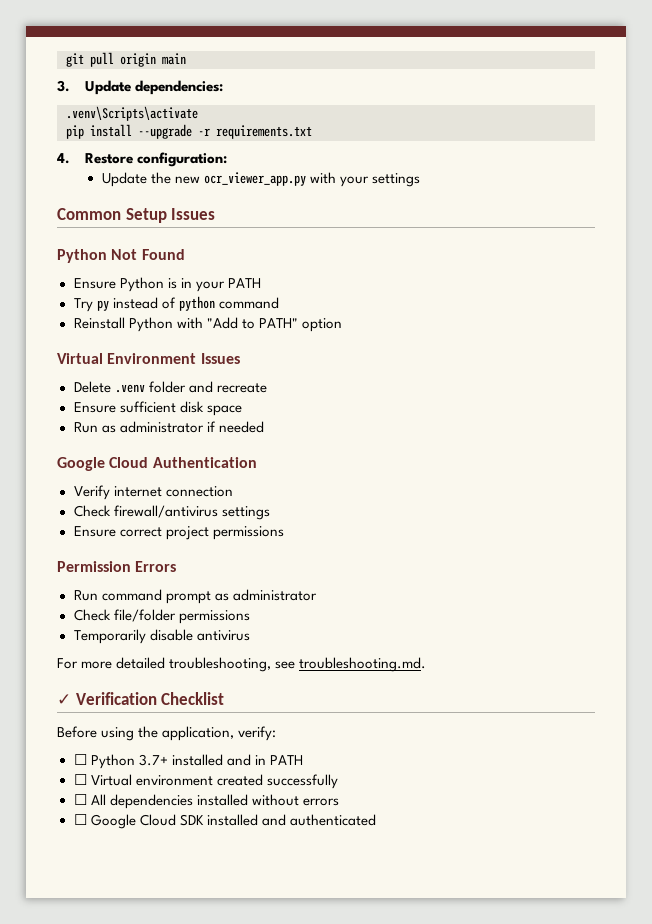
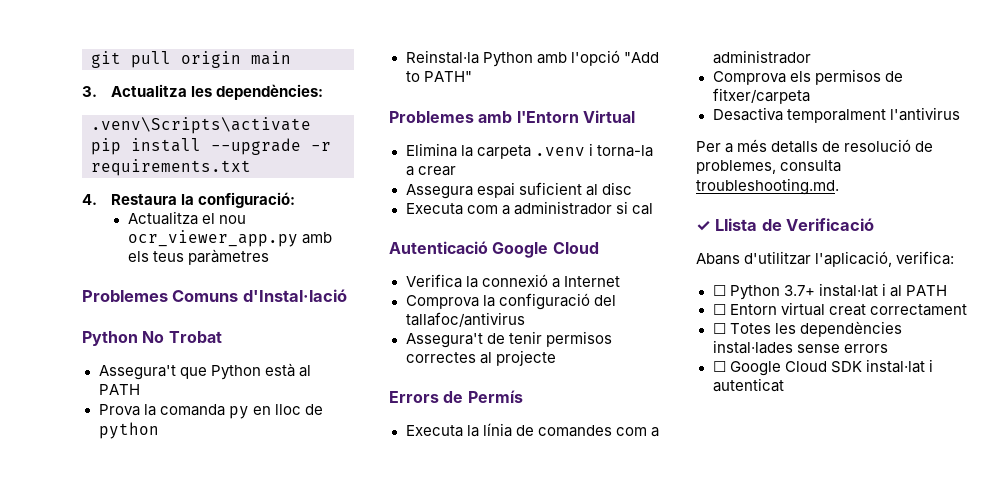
[85,80,224,95] Update dependencies: -> [111,84,324,100] Actualitza les dependències:
[85,152,228,167] [101,172,421,187] [57,208,216,223] [57,249,185,263] [73,277,261,292] [73,296,279,312] [73,317,342,332] [57,353,240,364] [73,381,267,393] [73,401,242,416] [73,421,264,433] [57,457,257,471] [73,485,233,500] [73,505,270,520] [73,526,284,540] [57,561,177,572] [73,589,317,604] [73,609,250,624] [73,629,250,644] [57,657,427,672] [57,692,225,705] [57,726,277,741] Restore configuration: // Update the new ocr_viewer_app.py with your settings // Common Setup Issues // Python Not Found // Ensure Python is in your PATH // Try py instead of python command // Reinstall Python with "Add to PATH" option // Virtual Environment Issues // Delete .venv folder and recreate // Ensure sufficient disk space // Run as administrator if needed // Google Cloud Authentication // Verify internet connection // Check firewall/antivirus settings // Ensure correct project permissions // Permission Errors // Run command prompt as administrator // Check file/folder permissions // Temporarily disable antivirus // For more detailed troubleshooting, see troubleshooting.md. // ✓ Verification Checklist // Before using the application, verify: -> [111,192,296,208] [127,211,246,225] [127,230,332,247] [127,249,269,265] [82,289,347,302] [82,331,222,346] [98,363,311,380] [98,384,140,395] [98,404,323,419] [98,422,159,439] [405,50,659,67] [405,71,472,82] [389,110,635,123] [405,143,653,159] [405,166,456,176] [405,182,632,199] [405,201,653,215] [389,241,599,258] [405,274,620,288] [405,293,616,310] [405,312,525,327] [405,331,612,348] [405,350,556,366] [389,390,523,403] [405,423,659,437] [712,50,811,64] [712,69,903,85] [712,88,810,104] [712,107,960,123] [696,139,934,153] [696,160,842,174] [696,178,839,195] [696,218,875,231] [696,251,955,267] Restaura la configuració: // Actualitza el nou ocr_viewer_app.py amb els teus paràmetres // Problemes Comuns d'Instal·lació // Python No Trobat // Assegura't que Python està al PATH // Prova la comanda py en lloc de python // Reinstal·la Python amb l'opció "Add to PATH" // Problemes amb l'Entorn Virtual // Elimina la carpeta .venv i torna-la a crear // Assegura espai suficient al disc // Executa com a administrador si cal // Autenticació Google Cloud // Verifica la connexió a Internet // Comprova la configuració del tallafoc/antivirus // Assegura't de tenir permisos correctes al projecte // Errors de Permís // Executa la línia de comandes com a administrador // Comprova els permisos de fitxer/carpeta // Desactiva temporalment l'antivirus // Per a més detalls de resolució de problemes, consulta troubleshooting.md. // ✓ Llista de Verificació // Abans d'utilitzar l'aplicació, verifica:
[171,754,266,766] installed and in -> [818,283,902,297] instal·lat i al
[90,774,338,789] [73,794,299,809] Virtual environment created successfully // ☐ All dependencies installed without -> [729,302,967,316] [712,321,902,337] [712,340,840,354] Entorn virtual creat correctament // ☐ Totes les dependències instal·lades sense
[206,814,376,826] installed and authenticated -> [865,359,933,373] [712,378,784,392] instal·lat i autenticat

